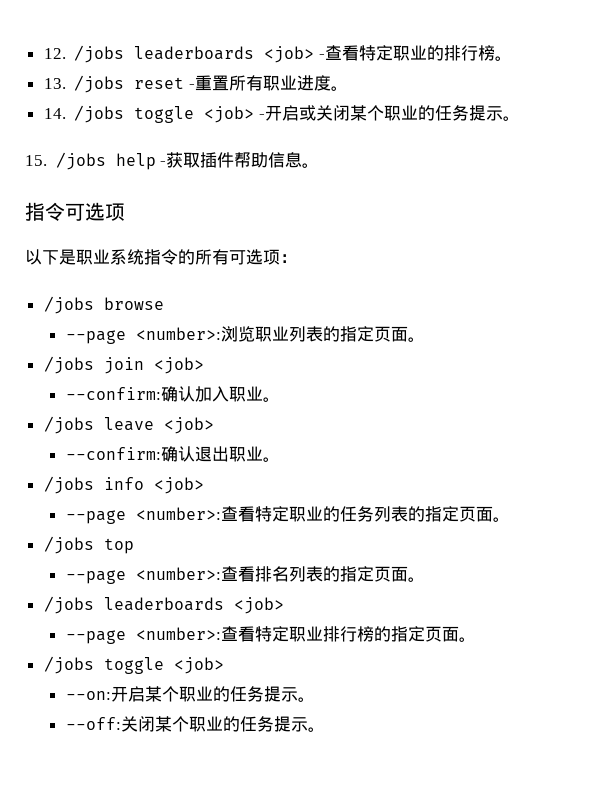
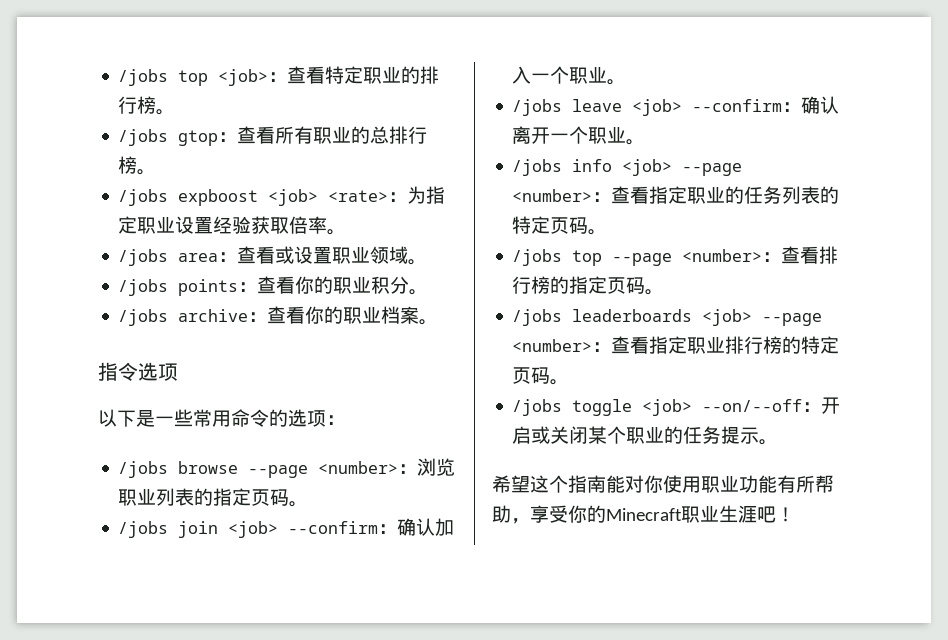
[43,45,325,63] 12. /jobs leaderboards <job> - -> [118,69,288,86] /jobs top <job>：
[43,75,348,93] [43,105,265,123] 13. /jobs reset -重置所有职业进度。 // 14. /jobs toggle <job> - -> [118,126,428,146] [118,156,157,175] [118,186,446,206] [118,216,347,235] [118,246,428,266] [118,276,429,296] [118,306,439,326] [98,362,178,381] [98,409,345,427] [118,458,456,478] [118,488,309,507] [118,518,455,538] [512,66,627,85] [512,96,840,116] [512,126,646,145] [512,159,743,176] [512,186,840,204] [512,216,608,235] [512,246,839,266] [512,276,665,295] [512,309,823,326] [512,336,840,354] [512,367,570,385] [512,399,822,416] /jobs gtop：查看所有职业的总排行榜。 // /jobs expboost <job> <rate>：为指定职业设置经验获取倍率。 // /jobs area：查看或设置职业领域。 // /jobs points：查看你的职业积分。 // /jobs archive：查看你的职业档案。 // 指令选项 // 以下是一些常用命令的选项： // /jobs browse --page <number>：浏览职业列表的指定页码。 // /jobs join <job> --confirm：确认加入一个职业。 // /jobs leave <job> --confirm：确认离开一个职业。 // /jobs info <job> --page <number>：查看指定职业的任务列表的特定页码。 // /jobs top --page <number>：查看排行榜的指定页码。 // /jobs leaderboards <job> --page <number>：查看指定职业排行榜的特定页码。 // /jobs toggle <job> --on/--off：
[25,152,320,170] [25,202,125,221] [25,249,297,265] [43,296,164,314] [65,326,425,344] [43,356,204,374] [65,386,280,402] [43,416,214,434] [65,446,280,462] [43,476,204,494] [65,506,510,524] [43,536,134,554] [65,566,425,584] [43,596,284,614] [65,626,476,644] [43,656,224,674] [65,686,315,702] [65,716,325,732] 15. /jobs help -获取插件帮助信息。 // 指令可选项 // 以下是职业系统指令的所有可选项： // /jobs browse // --page <number>:浏览职业列表的指定页面。 // /jobs join <job> // --confirm:确认加入职业。 // /jobs leave <job> // --confirm:确认退出职业。 // /jobs info <job> // --page <number>:查看特定职业的任务列表的指定页面。 // /jobs top // --page <number>:查看排名列表的指定页面。 // /jobs leaderboards <job> // --page <number>:查看特定职业排行榜的指定页面。 // /jobs toggle <job> // --on:开启某个职业的任务提示。 // --off:关闭某个职业的任务提示。 -> [492,475,834,493] [492,505,795,524] 希望这个指南能对你使用职业功能有所帮助，享受你的Minecraft职业生涯吧！

